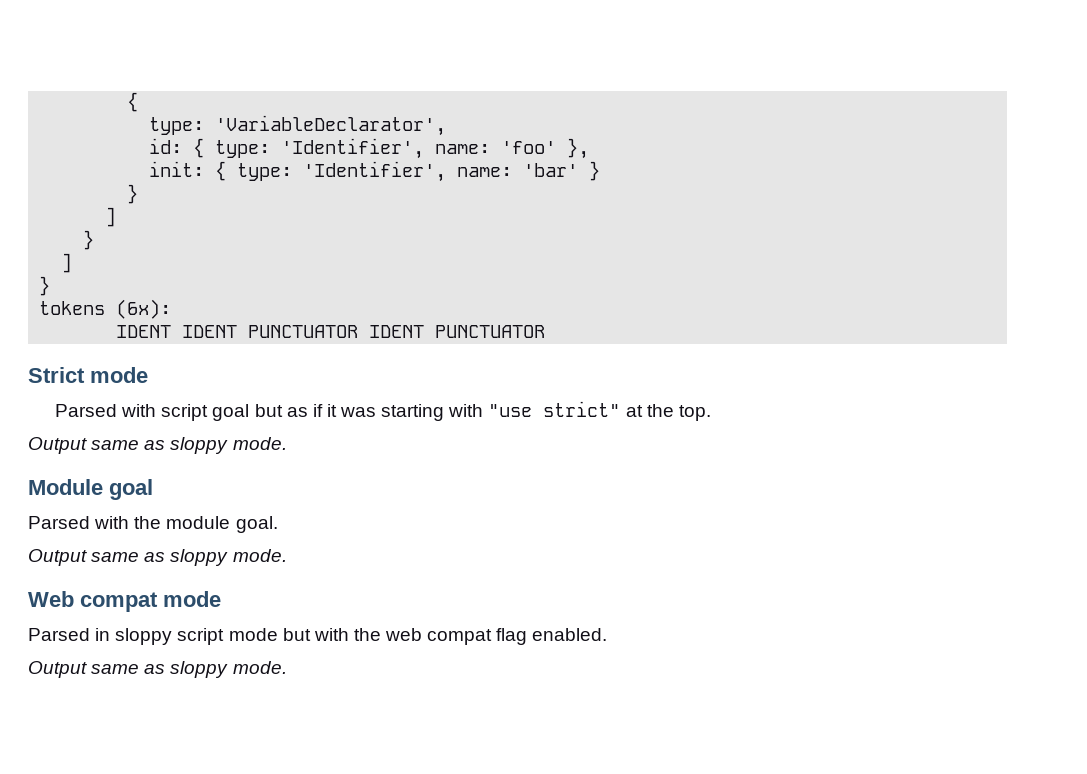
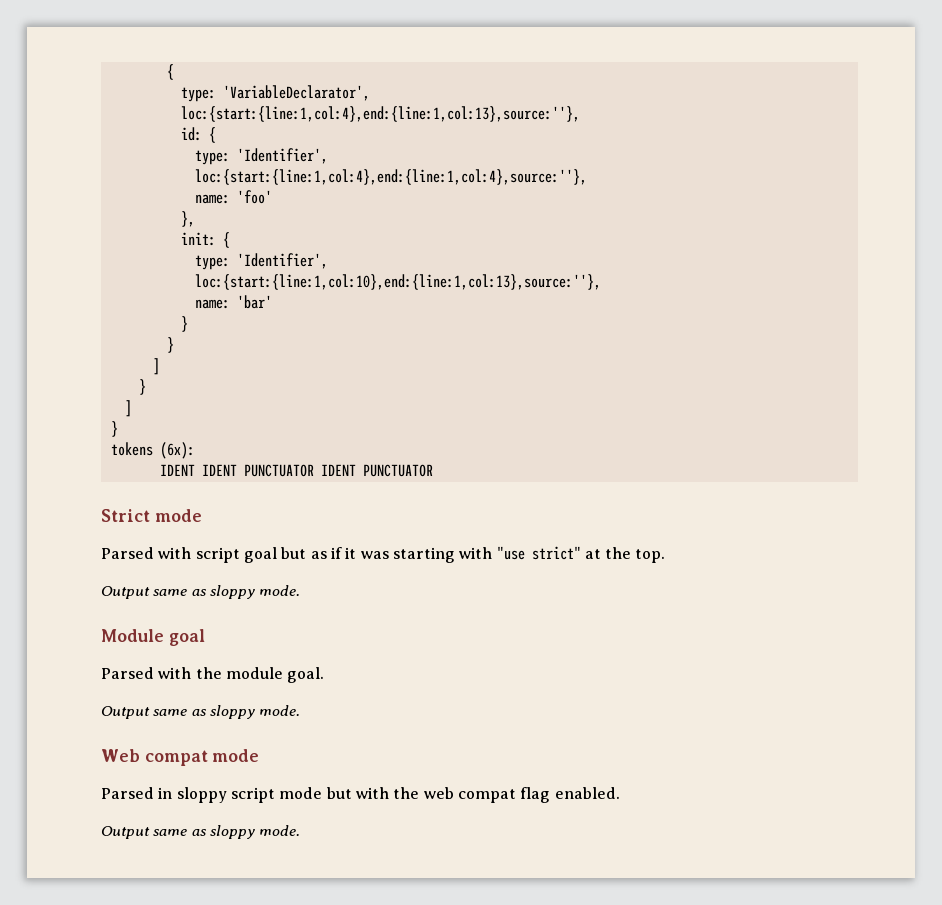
(447, 125) none -> [180,106,580,122] // loc:{start:{line:1,col:4},end:{line:1,col:13},source:''},
[215,138,425,159] type: 'Identifier', -> [194,148,328,165] [194,169,587,185] // type: 'Identifier', // loc:{start:{line:1,col:4},end:{line:1,col:4},source:''}, //
(557, 147) none -> (272, 197) //
[237,161,447,182] type: 'Identifier', -> [194,253,328,270] [194,274,601,290] // type: 'Identifier', // loc:{start:{line:1,col:10},end:{line:1,col:13},source:''}, //
(579, 170) none -> (272, 302) //

